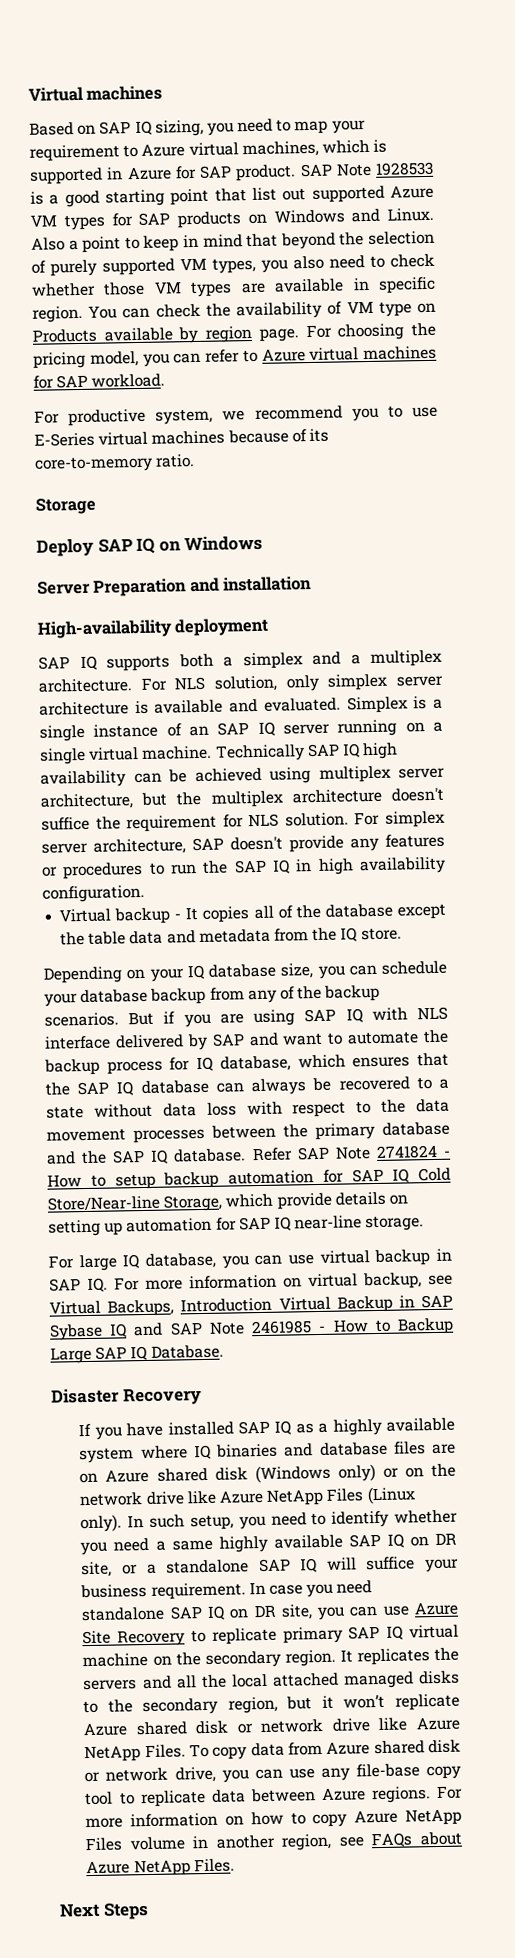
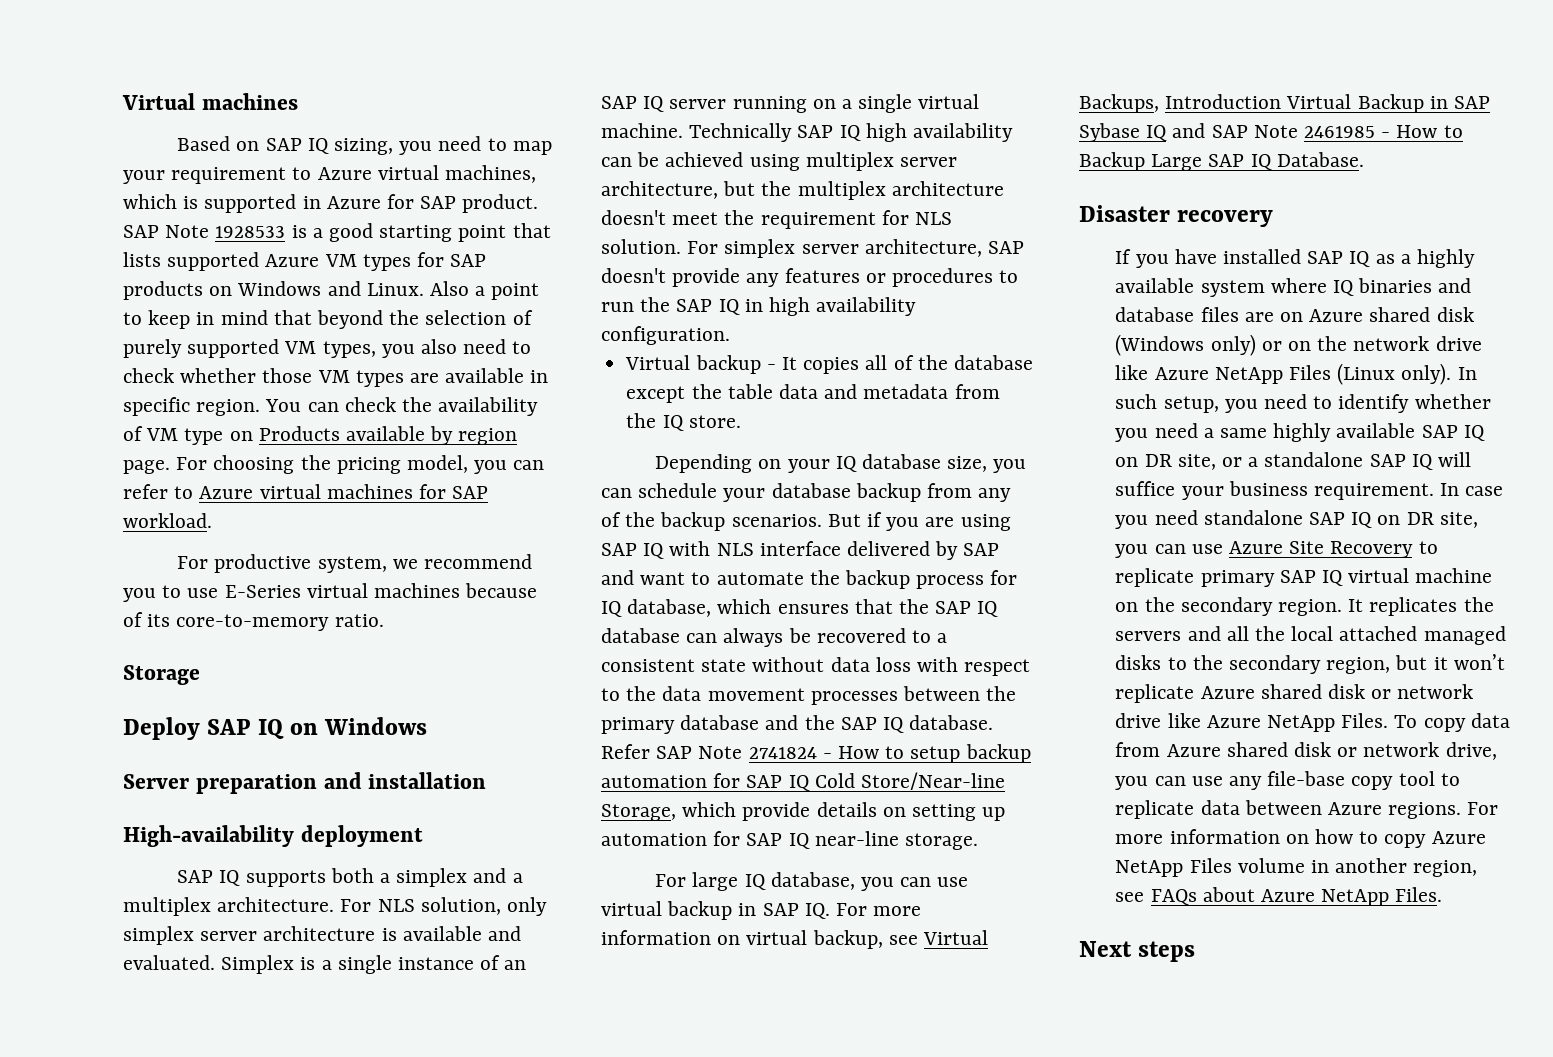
[252,187,307,201] list out -> [123,252,161,267] lists
[93,578,188,597] Preparation -> [195,774,317,794] preparation
[41,816,90,831] suffice -> [672,212,719,225] meet
(449, 1083) none -> [601,659,695,672] consistent
[122,1387,202,1406] Recovery -> [1177,210,1274,227] recovery
[102,1902,149,1920] Steps -> [1138,941,1196,962] steps

